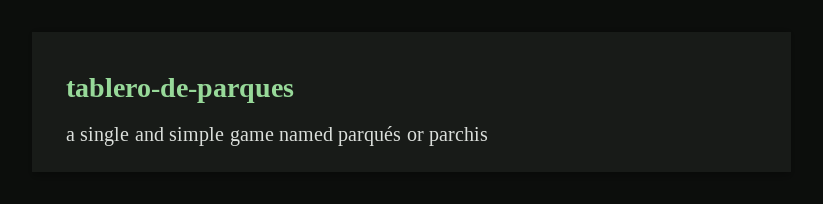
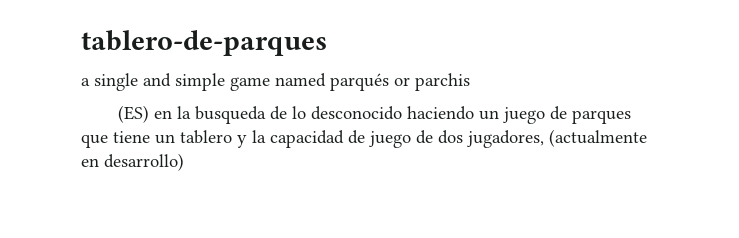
(489, 136) none -> [117,105,631,124] [81,129,647,148] [81,153,184,171] // (ES) en la busqueda de lo desconocido haciendo un juego de parques que tiene un tablero y la capacidad de juego de dos jugadores, (actualmente en desarrollo)

